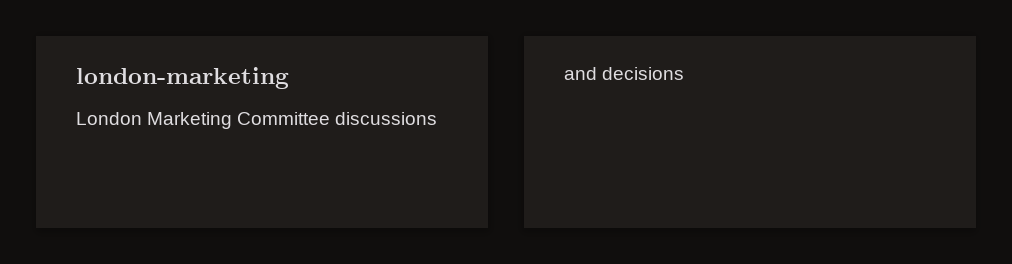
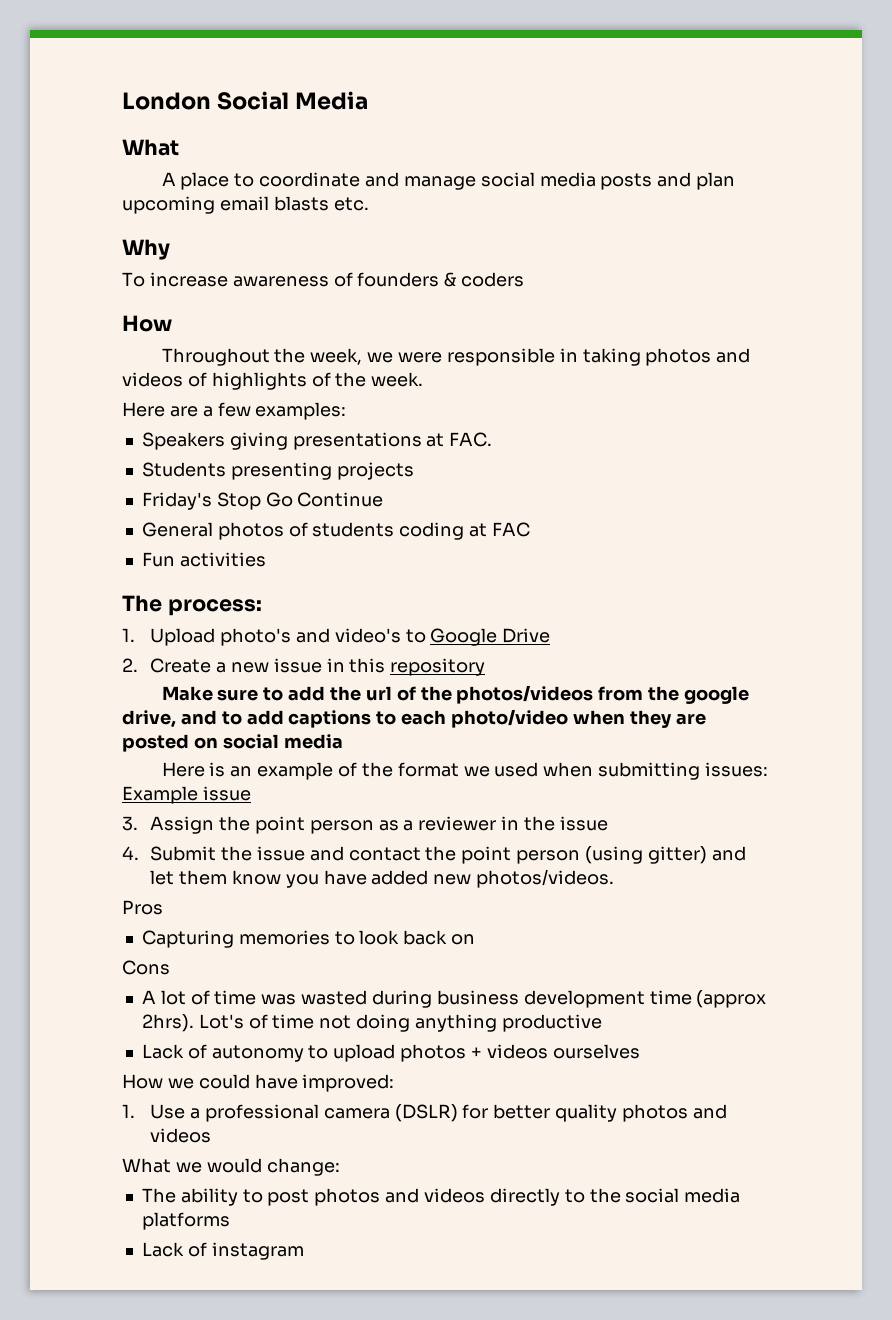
[76,67,289,89] [76,112,438,129] [564,67,685,80] london-marketing // London Marketing Committee discussions and decisions -> [122,91,369,110] [122,139,179,156] [161,172,736,190] [122,196,369,214] [122,239,170,260] [122,272,525,287] [122,315,172,332] [161,348,751,366] [122,372,424,390] [122,402,347,420] [141,432,493,450] [141,462,414,480] [141,492,384,510] [141,522,530,540] [141,552,266,567] [122,595,262,616] [122,628,551,646] [122,658,486,676] [161,685,750,704] [122,709,706,728] [122,734,343,752] [161,762,769,780] [122,786,251,804] [122,816,608,834] [122,846,746,864] [150,869,615,888] [122,900,163,915] [141,930,476,948] [122,960,170,975] [141,990,767,1008] [141,1014,602,1032] [141,1044,640,1062] [122,1074,395,1092] [122,1104,727,1122] [150,1128,212,1143] [122,1158,340,1176] [141,1188,741,1206] [141,1212,230,1230] [141,1242,304,1260] London Social Media // What // A place to coordinate and manage social media posts and plan upcoming email blasts etc. // Why // To increase awareness of founders & coders // How // Throughout the week, we were responsible in taking photos and videos of highlights of the week. // Here are a few examples: // Speakers giving presentations at FAC. // Students presenting projects // Friday's Stop Go Continue // General photos of students coding at FAC // Fun activities // The process: // 1. Upload photo's and video's to Google Drive // 2. Create a new issue in this repository // Make sure to add the url of the photos/videos from the google drive, and to add captions to each photo/video when they are posted on social media // Here is an example of the format we used when submitting issues: Example issue // 3. Assign the point person as a reviewer in the issue // 4. Submit the issue and contact the point person (using gitter) and let them know you have added new photos/videos. // Pros // Capturing memories to look back on // Cons // A lot of time was wasted during business development time (approx 2hrs). Lot's of time not doing anything productive // Lack of autonomy to upload photos + videos ourselves // How we could have improved: // 1. Use a professional camera (DSLR) for better quality photos and videos // What we would change: // The ability to post photos and videos directly to the social media platforms // Lack of instagram

